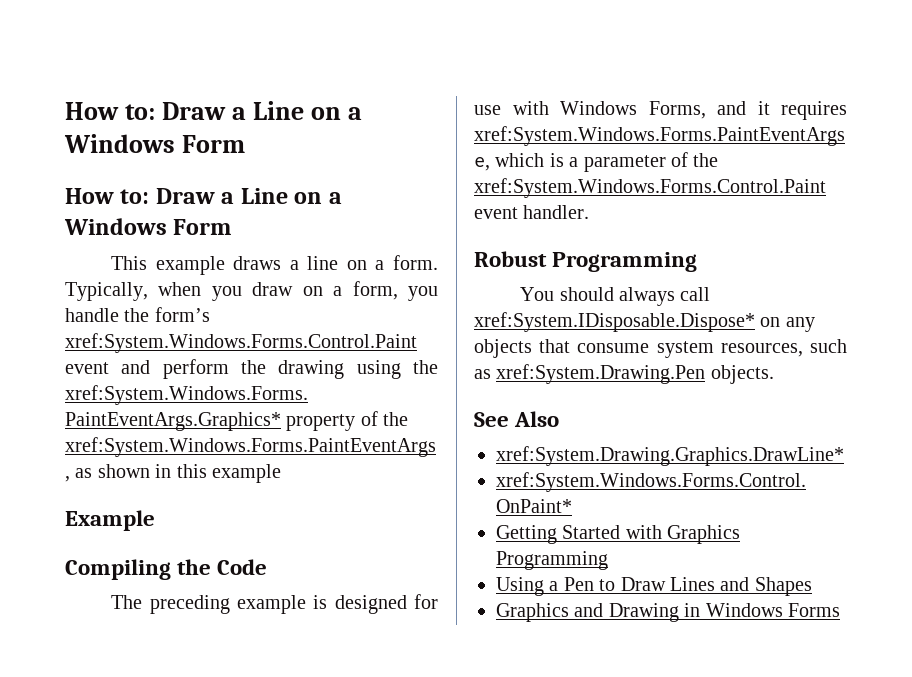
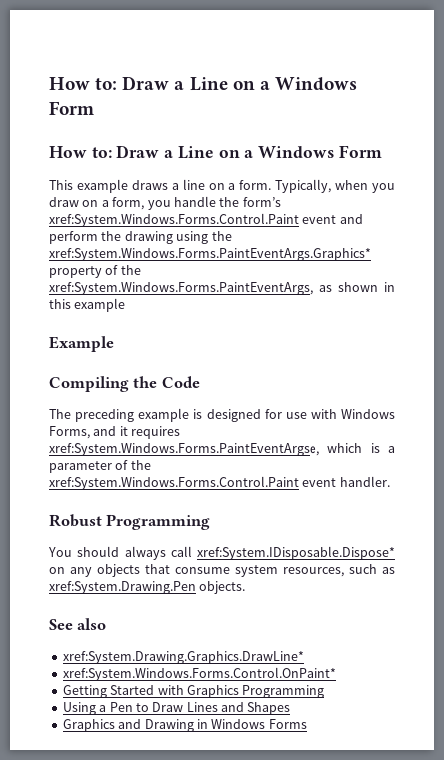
[514,411,560,427] Also -> [77,618,107,630] also

